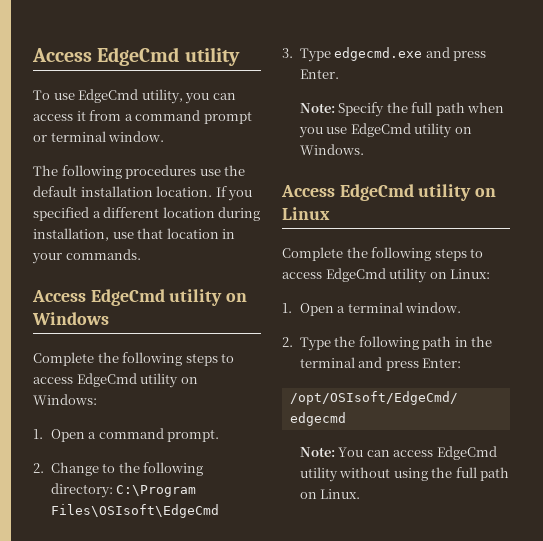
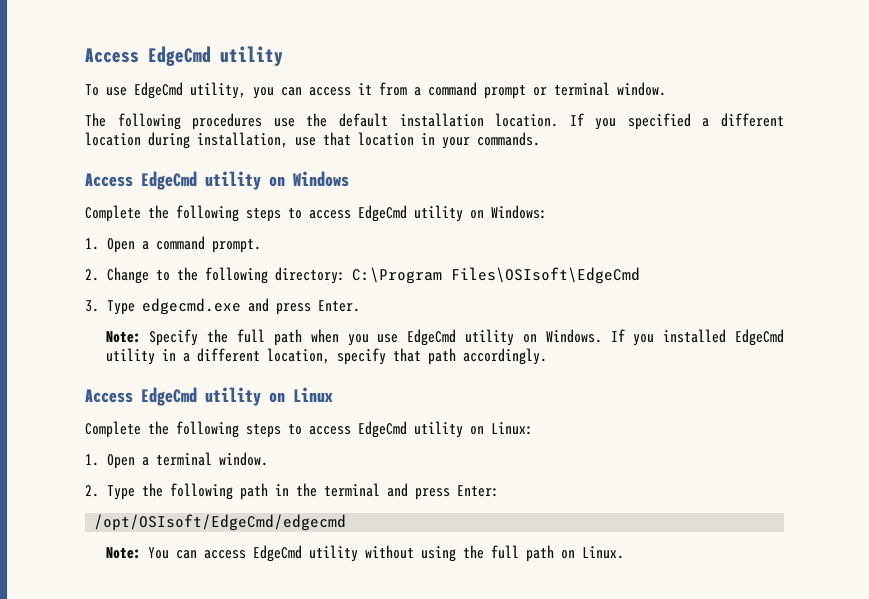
(364, 149) none -> [610,329,784,346] [105,348,547,365] If you installed EdgeCmd utility in a different location, specify that path accordingly.

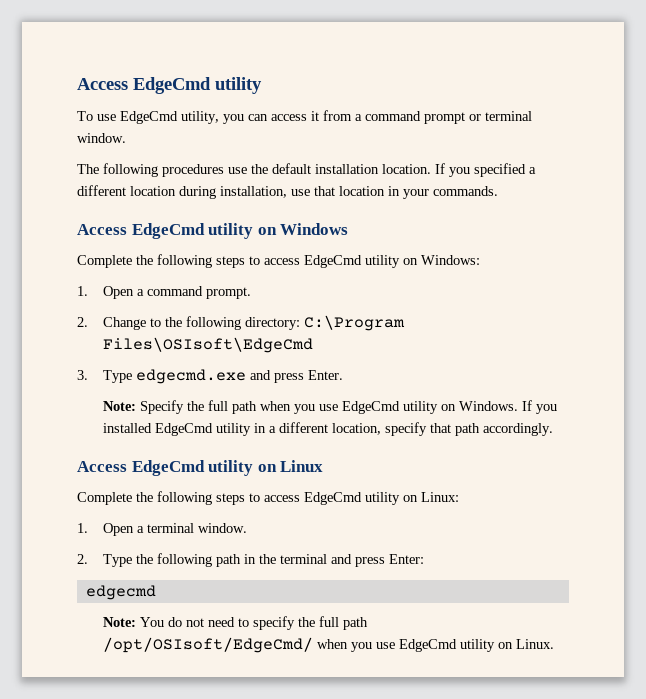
[94,514,347,531] /opt/OSIsoft/EdgeCmd/edgecmd -> [85,585,156,600] edgecmd
[175,545,554,562] can access EdgeCmd utility without using the full path -> [167,616,368,630] [102,637,495,653] do not need to specify the full path /opt/OSIsoft/EdgeCmd/ when you use EdgeCmd utility

